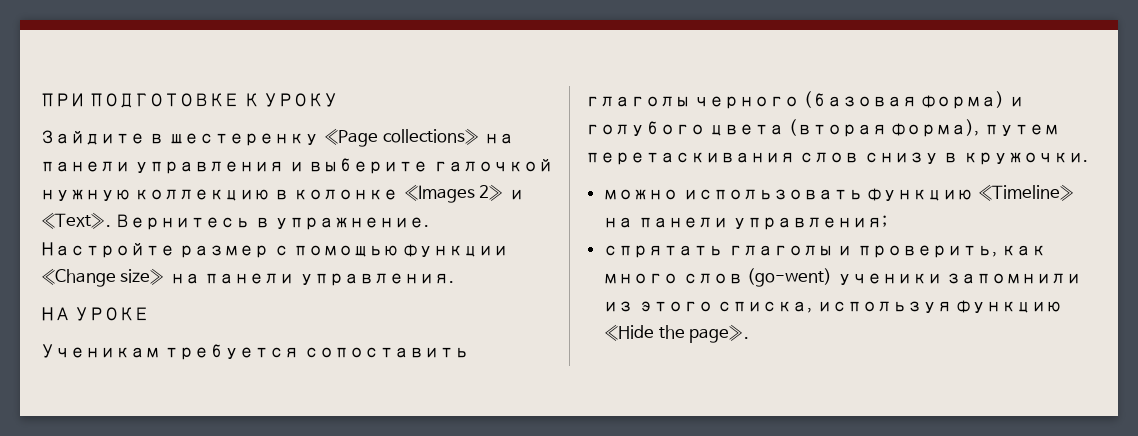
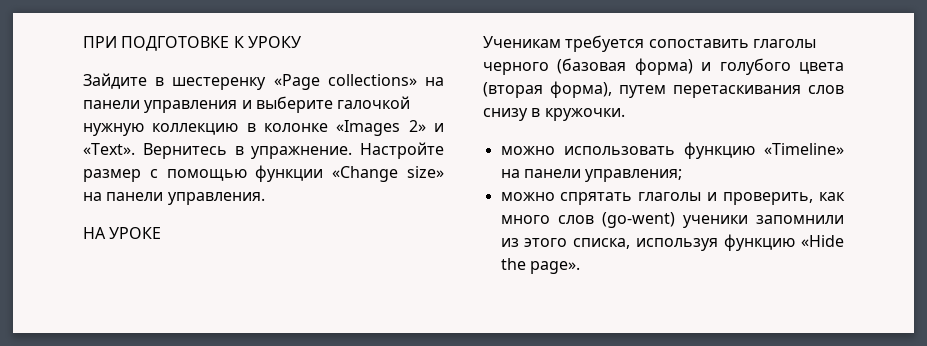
(888, 222) none -> [500,192,555,201] можно

